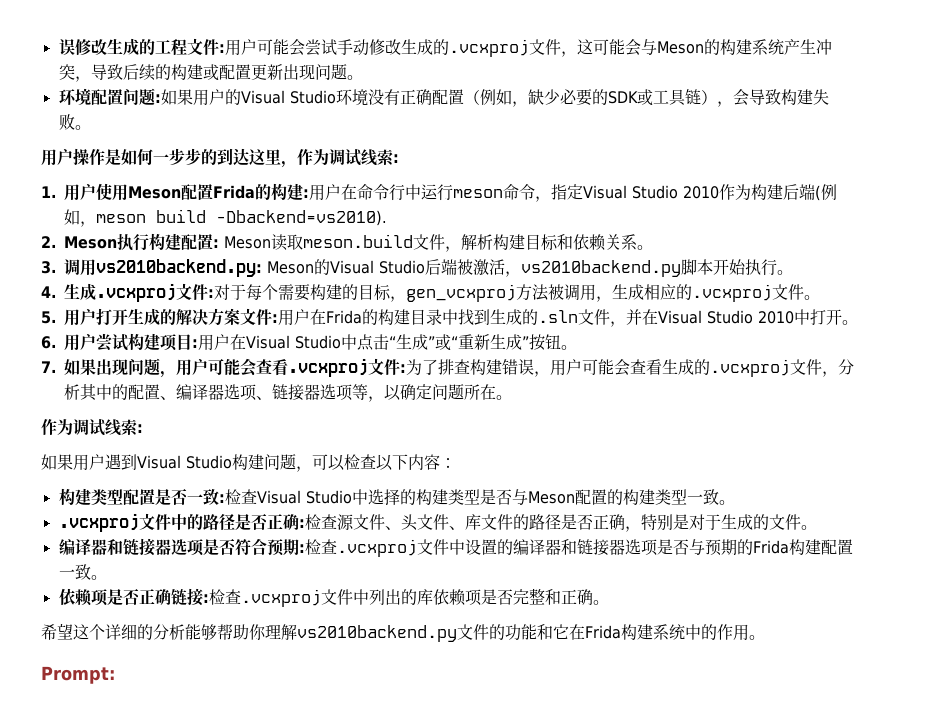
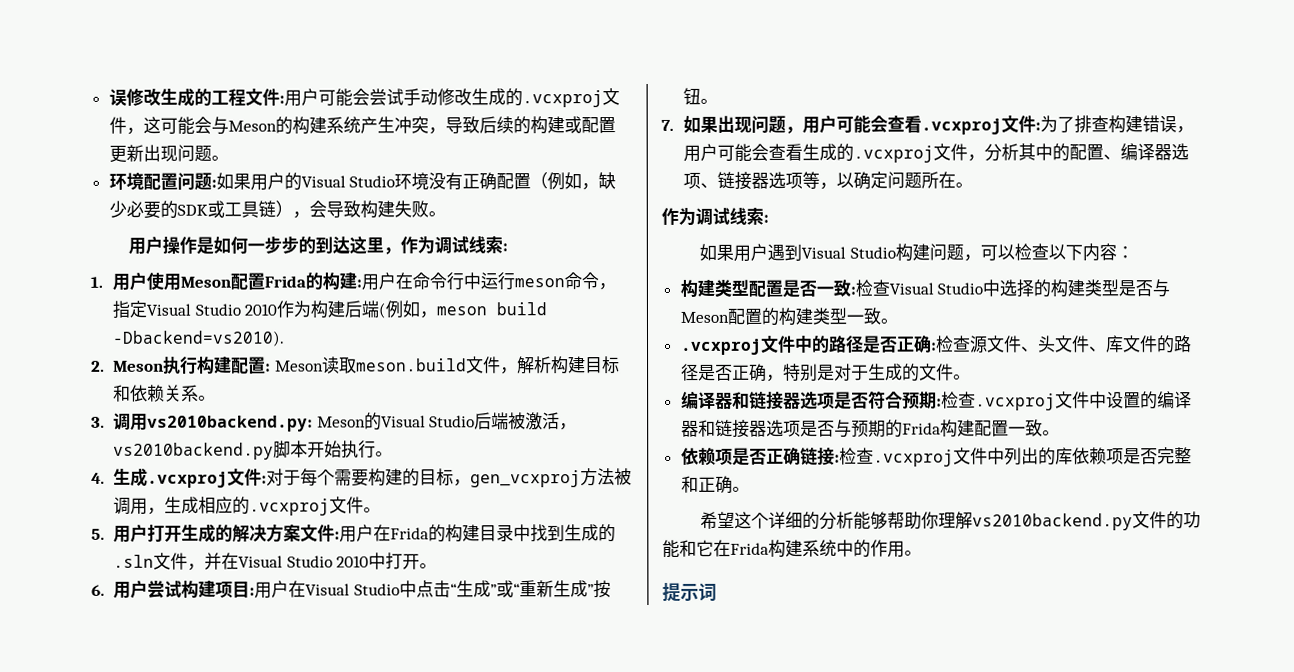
[41,666,115,684] Prompt: -> [662,581,717,602] 提示词

